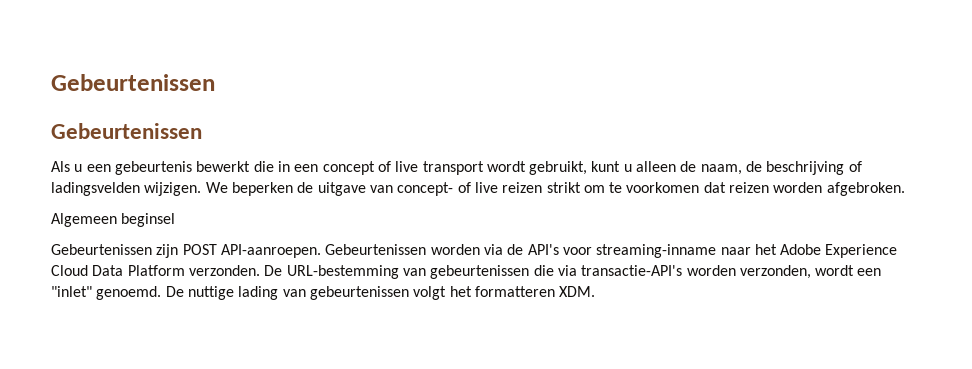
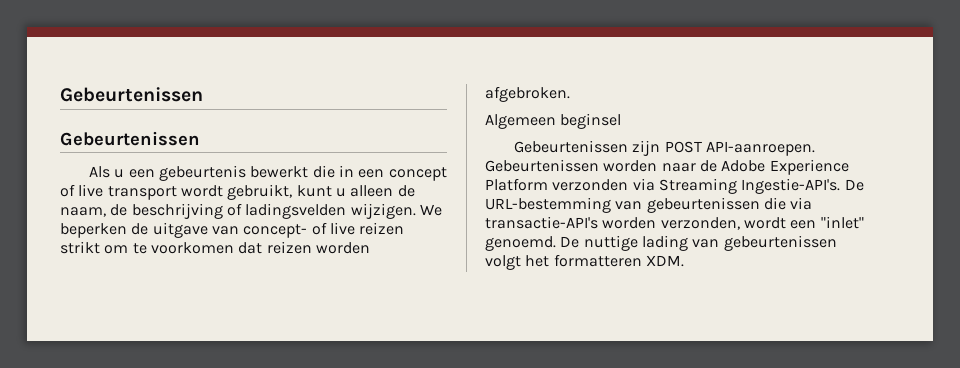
[483,244,898,258] [51,265,260,276] via de API's voor streaming-inname naar het Adobe Experience Cloud Data Platform verzonden. -> [661,159,849,175] [485,178,841,194] naar de Adobe Experience Platform verzonden via Streaming Ingestie-API's.

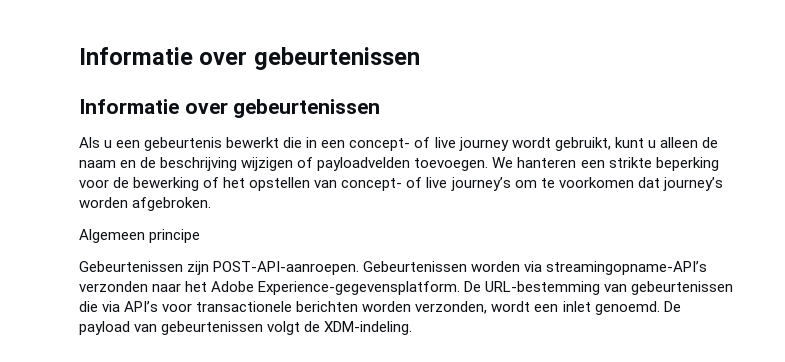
[60,87,203,102] [60,131,200,146] Gebeurtenissen // Gebeurtenissen -> [79,47,420,70] [79,99,381,118] Informatie over gebeurtenissen // Informatie over gebeurtenissen
[388,167,447,181] [60,184,177,200] concept of live transport -> [349,137,509,151] concept- of live journey
[60,203,442,219] [60,222,208,238] naam, de beschrijving of ladingsvelden wijzigen. We beperken de uitgave -> [79,157,719,171] [79,177,311,191] naam en de beschrijving wijzigen of payloadvelden toevoegen. We hanteren een strikte beperking voor de bewerking of het opstellen
[359,222,405,235] [60,241,100,254] reizen strikt -> [450,177,511,191] journey’s
[266,241,312,254] reizen -> [662,177,723,191] journey’s
[560,113,622,129] beginsel -> [149,229,201,243] principe
[664,141,816,156] [485,159,849,175] [485,178,841,194] POST API-aanroepen. Gebeurtenissen worden naar de Adobe Experience Platform verzonden via Streaming Ingestie-API's. -> [213,261,708,275] [79,281,461,295] POST-API-aanroepen. Gebeurtenissen worden via streamingopname-API’s verzonden naar het Adobe Experience-gegevensplatform.
[485,216,598,229] transactie-API's -> [124,301,359,312] API’s voor transactionele berichten
[820,216,864,229] "inlet" -> [562,301,591,312] inlet
[583,235,688,251] nuttige lading -> [79,321,130,335] payload
[525,254,684,267] het formatteren XDM. -> [304,321,413,335] de XDM-indeling.

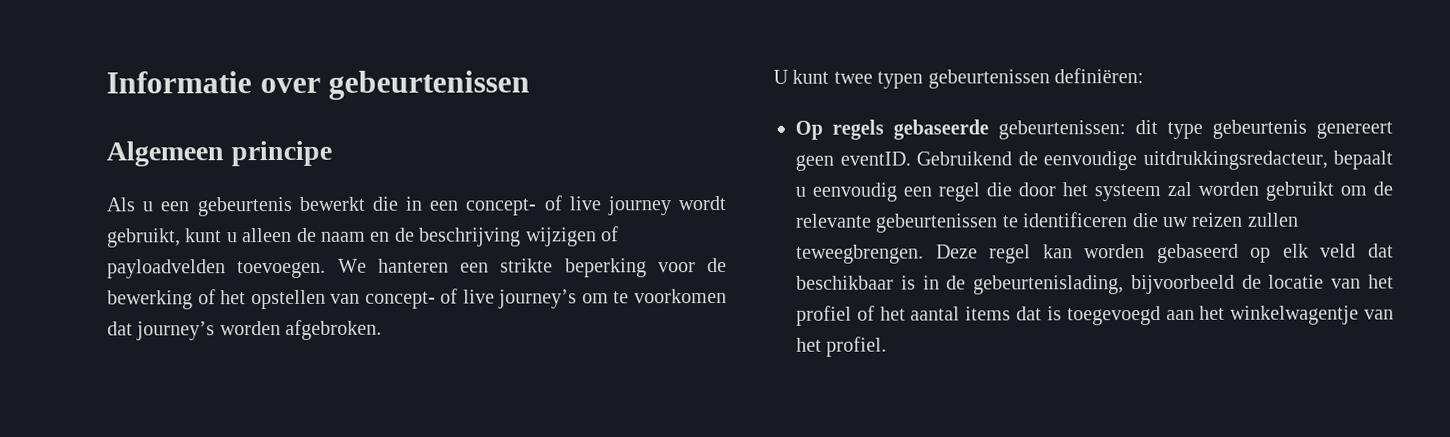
[79,47,420,70] [79,99,381,118] Informatie over gebeurtenissen // Informatie over gebeurtenissen -> [106,70,531,100] [106,140,332,167] Informatie over gebeurtenissen // Algemeen principe
[79,229,201,243] [79,261,708,275] [79,281,734,295] [79,301,681,315] [79,321,413,335] Algemeen principe // Gebeurtenissen zijn POST-API-aanroepen. Gebeurtenissen worden via streamingopname-API’s verzonden naar het Adobe Experience-gegevensplatform. De URL-bestemming van gebeurtenissen die via API’s voor transactionele berichten worden verzonden, wordt een inlet genoemd. De payload van gebeurtenissen volgt de XDM-indeling. -> [773,68,1144,89] [795,119,1393,140] [795,150,1393,171] [795,181,1393,202] [795,212,1299,233] [796,243,1394,264] [796,274,1394,295] [796,305,1394,326] [796,336,888,357] U kunt twee typen gebeurtenissen definiëren: // Op regels gebaseerde gebeurtenissen: dit type gebeurtenis genereert geen eventID. Gebruikend de eenvoudige uitdrukkingsredacteur, bepaalt u eenvoudig een regel die door het systeem zal worden gebruikt om de relevante gebeurtenissen te identificeren die uw reizen zullen teweegbrengen. Deze regel kan worden gebaseerd op elk veld dat beschikbaar is in de gebeurtenislading, bijvoorbeeld de locatie van het profiel of het aantal items dat is toegevoegd aan het winkelwagentje van het profiel.

